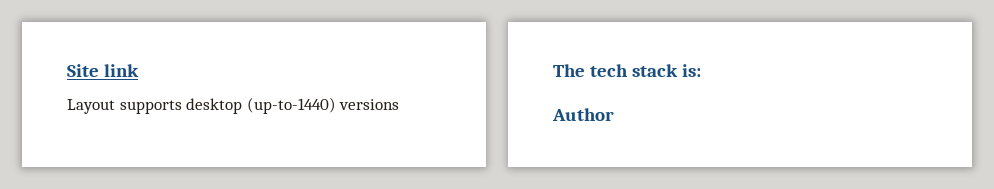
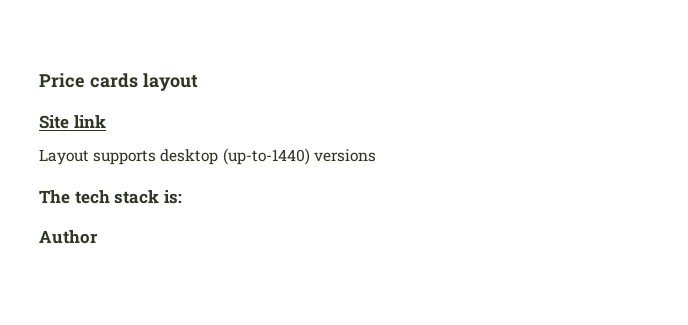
(67, 70) none -> [39,73,198,91] Price cards layout //

